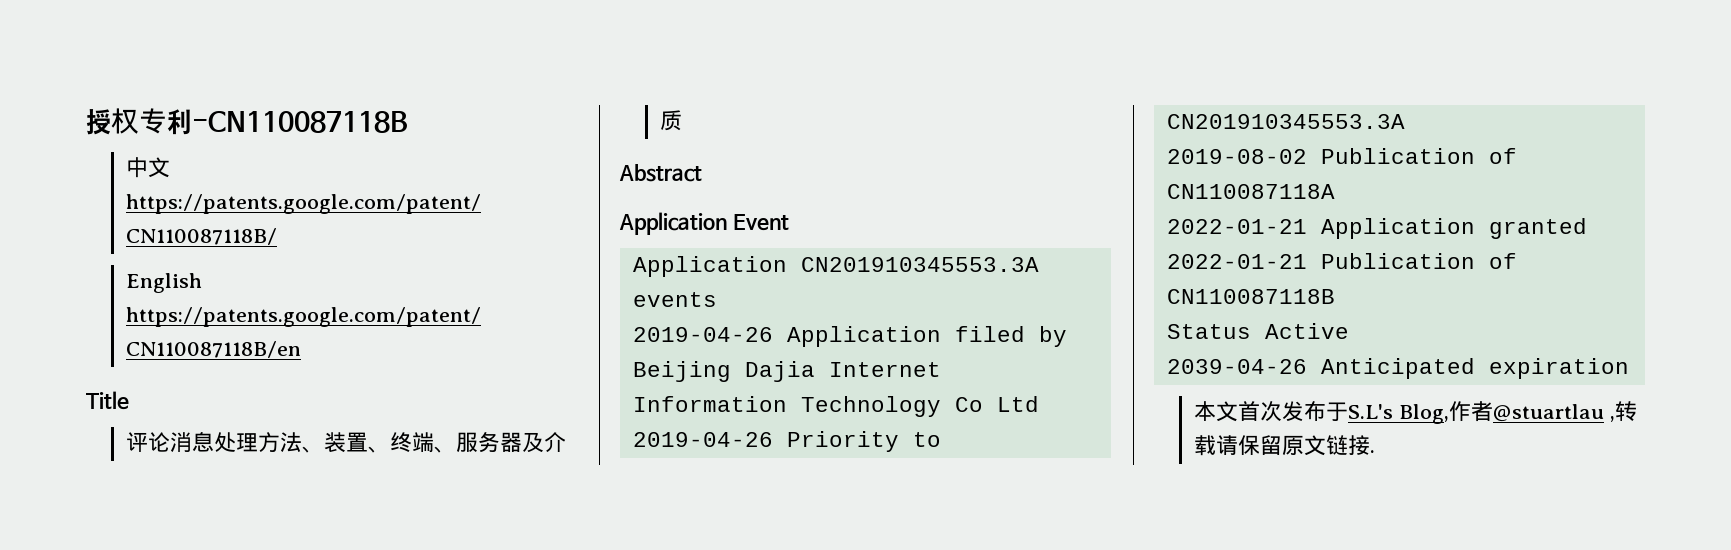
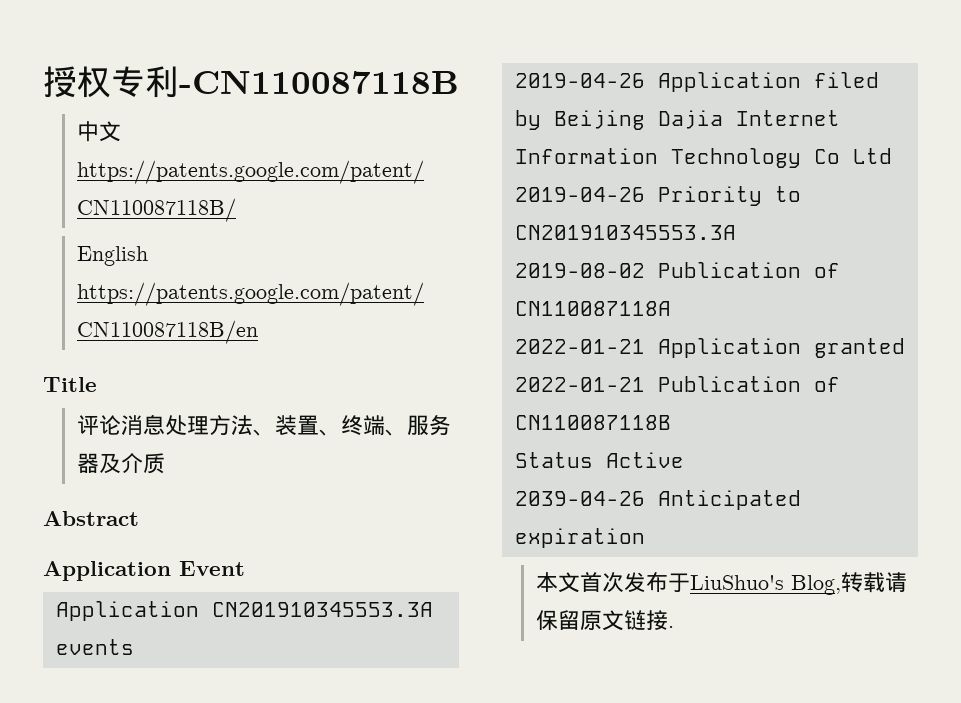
[1348,401,1615,424] S.L's Blog,作者@stuartlau , -> [689,575,841,595] LiuShuo's Blog,

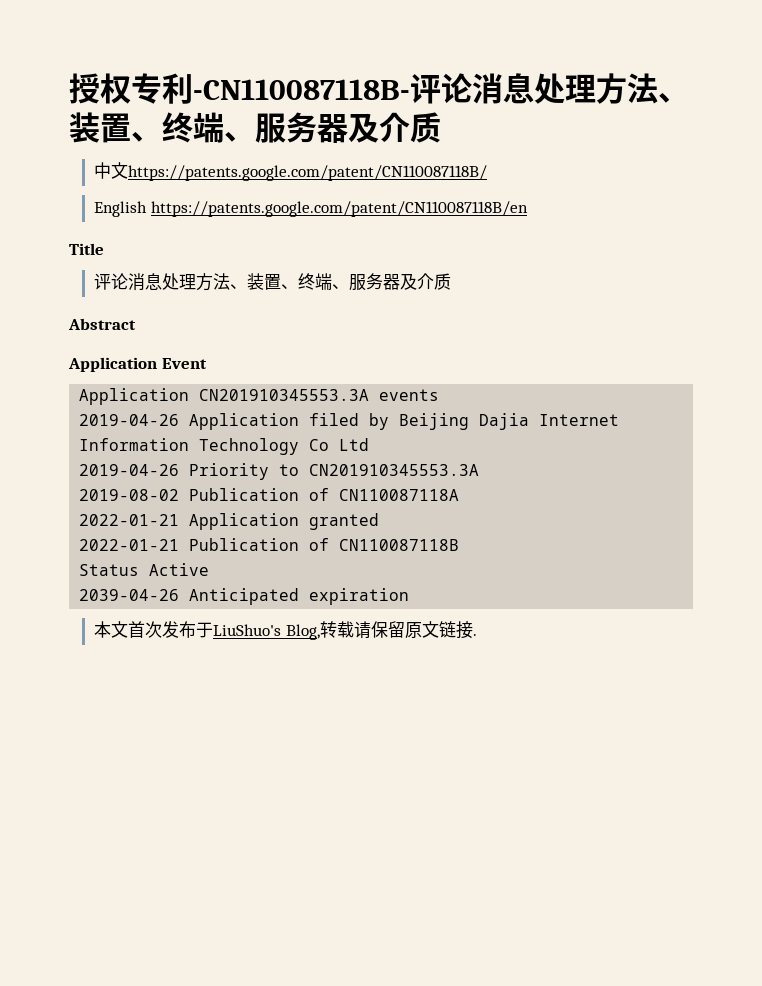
[179,71,459,94] -CN110087118B -> [193,73,689,104] [69,112,441,143] -CN110087118B-评论消息处理方法、装置、终端、服务器及介质

